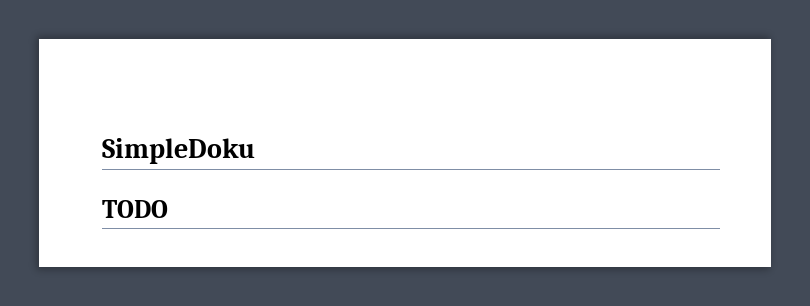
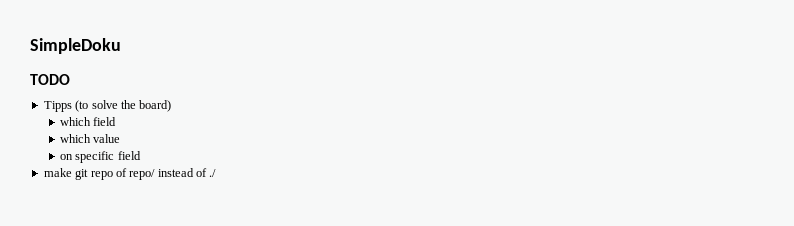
(168, 209) none -> [43,100,172,112] [60,117,117,126] [60,134,121,143] [60,151,141,163] [43,168,217,180] // Tipps (to solve the board) // which field // which value // on specific field // make git repo of repo/ instead of ./

